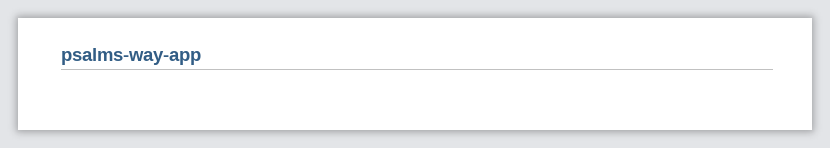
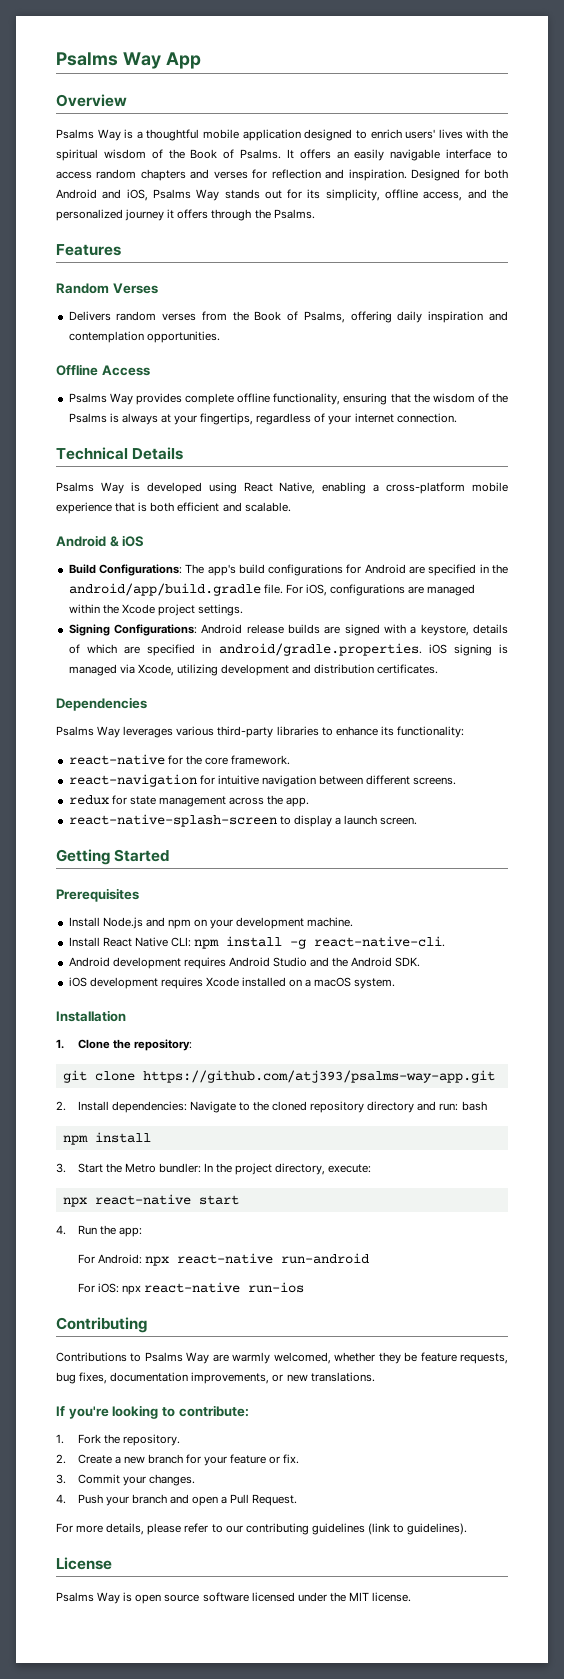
[61,48,201,65] psalms-way-app -> [56,52,201,69] [56,94,127,107] [56,129,509,141] [56,149,509,161] [56,169,508,181] [56,189,509,201] [56,209,315,221] [56,244,121,256] [56,283,158,294] [68,311,508,323] [68,331,220,343] [56,364,150,376] [68,393,508,405] [68,413,457,425] [56,447,184,460] [56,482,508,494] [56,502,291,514] [56,535,145,547] [68,564,509,576] [68,583,476,596] [68,604,244,616] [68,624,508,636] [68,643,508,656] [68,664,439,676] [56,697,147,711] [56,726,464,738] [68,754,291,765] [68,774,457,787] [68,795,310,807] [68,814,418,827] [56,849,170,865] [56,888,139,902] [68,917,354,929] [68,936,446,949] [68,957,421,969] [68,977,396,989] [56,1010,126,1022] [56,1039,192,1051] [62,1070,495,1083] [56,1101,487,1113] [62,1132,151,1145] [56,1163,372,1175] [62,1194,239,1207] [56,1225,142,1237] [77,1253,369,1266] [77,1282,304,1295] [56,1317,147,1333] [56,1352,508,1364] [56,1372,375,1384] [56,1405,249,1419] [56,1434,180,1446] [56,1454,300,1466] [56,1474,195,1486] [56,1494,298,1506] [56,1523,468,1535] [56,1557,112,1570] [56,1592,412,1604] Psalms Way App // Overview // Psalms Way is a thoughtful mobile application designed to enrich users' lives with the spiritual wisdom of the Book of Psalms. It offers an easily navigable interface to access random chapters and verses for reflection and inspiration. Designed for both Android and iOS, Psalms Way stands out for its simplicity, offline access, and the personalized journey it offers through the Psalms. // Features // Random Verses // Delivers random verses from the Book of Psalms, offering daily inspiration and contemplation opportunities. // Offline Access // Psalms Way provides complete offline functionality, ensuring that the wisdom of the Psalms is always at your fingertips, regardless of your internet connection. // Technical Details // Psalms Way is developed using React Native, enabling a cross-platform mobile experience that is both efficient and scalable. // Android & iOS // Build Configurations: The app's build configurations for Android are specified in the android/app/build.gradle file. For iOS, configurations are managed within the Xcode project settings. // Signing Configurations: Android release builds are signed with a keystore, details of which are specified in android/gradle.properties. iOS signing is managed via Xcode, utilizing development and distribution certificates. // Dependencies // Psalms Way leverages various third-party libraries to enhance its functionality: // react-native for the core framework. // react-navigation for intuitive navigation between different screens. // redux for state management across the app. // react-native-splash-screen to display a launch screen. // Getting Started // Prerequisites // Install Node.js and npm on your development machine. // Install React Native CLI: npm install -g react-native-cli. // Android development requires Android Studio and the Android SDK. // iOS development requires Xcode installed on a macOS system. // Installation // 1. Clone the repository: // git clone https://github.com/atj393/psalms-way-app.git // 2. Install dependencies: Navigate to the cloned repository directory and run: bash // npm install // 3. Start the Metro bundler: In the project directory, execute: // npx react-native start // 4. Run the app: // For Android: npx react-native run-android // For iOS: npx react-native run-ios // Contributing // Contributions to Psalms Way are warmly welcomed, whether they be feature requests, bug fixes, documentation improvements, or new translations. // If you're looking to contribute: // 1. Fork the repository. // 2. Create a new branch for your feature or fix. // 3. Commit your changes. // 4. Push your branch and open a Pull Request. // For more details, please refer to our contributing guidelines (link to guidelines). // License // Psalms Way is open source software licensed under the MIT license.

